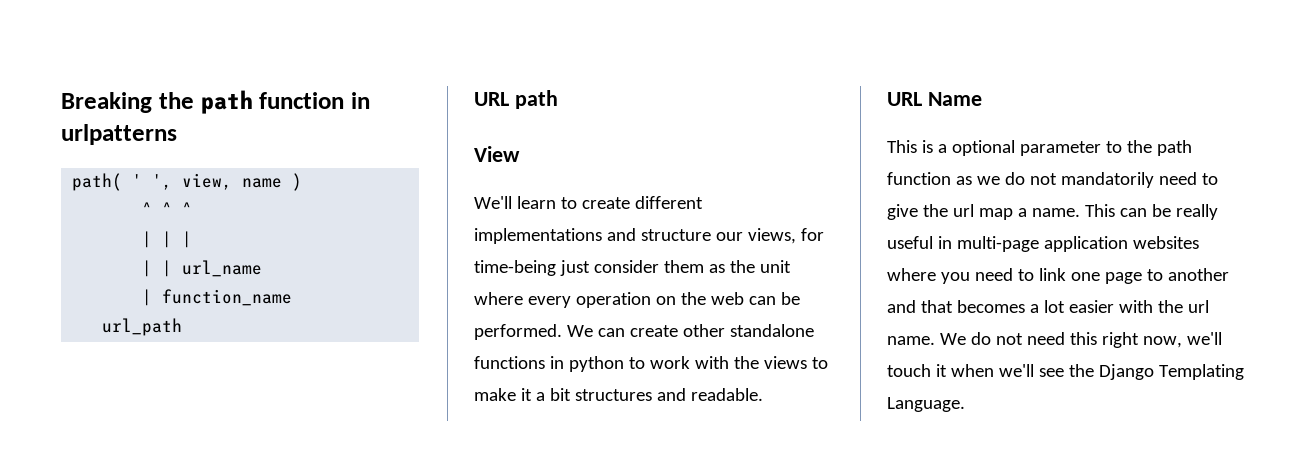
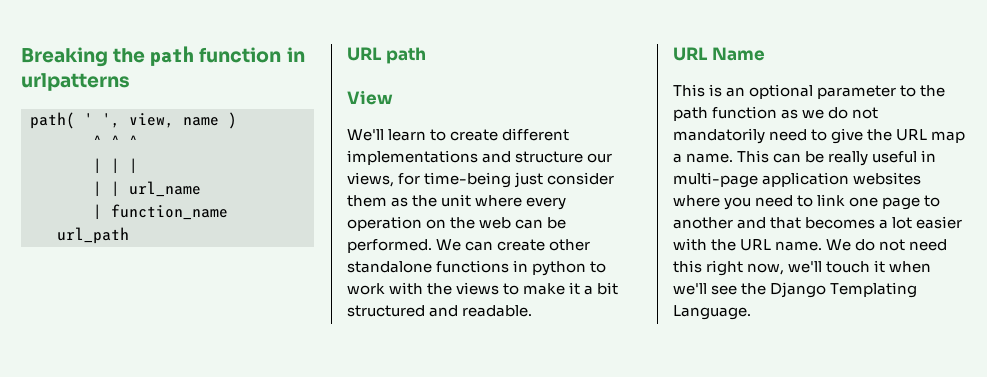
[574,389,652,401] structures -> [347,305,425,317] structured
[937,144,947,153] a -> [726,87,746,97] an
[952,204,974,217] url -> [896,129,928,141] URL
[1187,300,1209,313] url -> [740,239,772,251] URL

